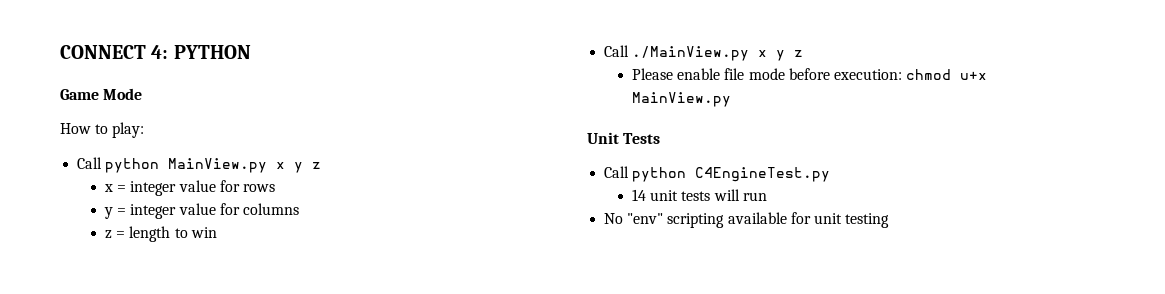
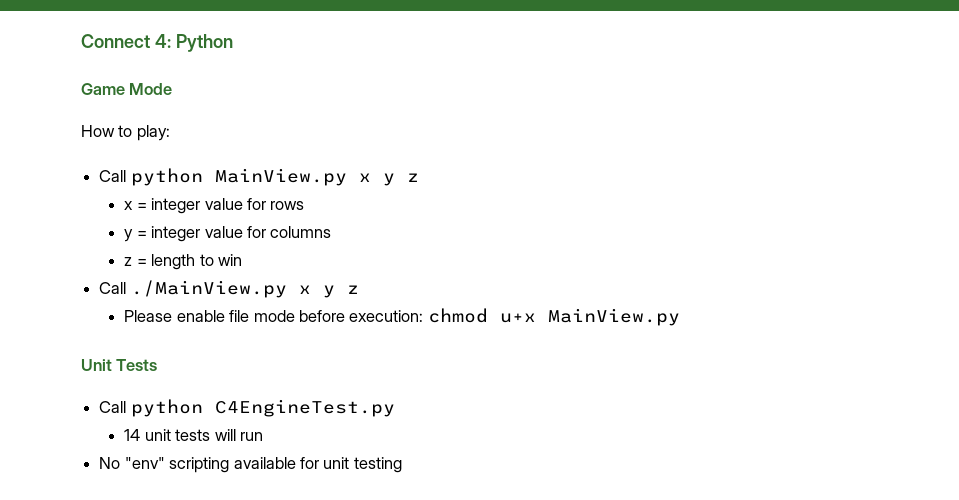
[60,45,251,59] CONNECT 4: PYTHON -> [81,34,233,52] Connect 4: Python

